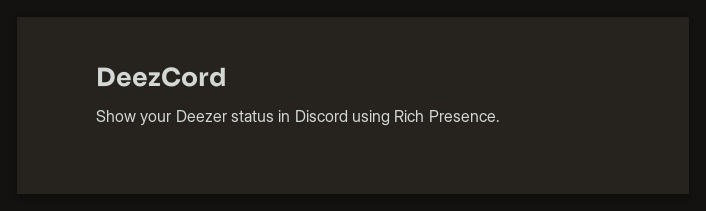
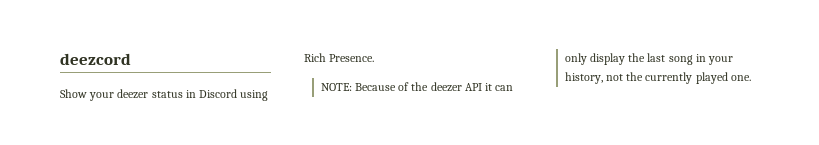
[96,67,227,87] DeezCord -> [60,53,131,65] deezcord
[175,110,227,122] Deezer -> [117,89,149,99] deezer
(500, 116) none -> [320,82,514,92] [564,53,734,65] [564,72,751,84] // NOTE: Because of the deezer API it can only display the last song in your history, not the currently played one.

